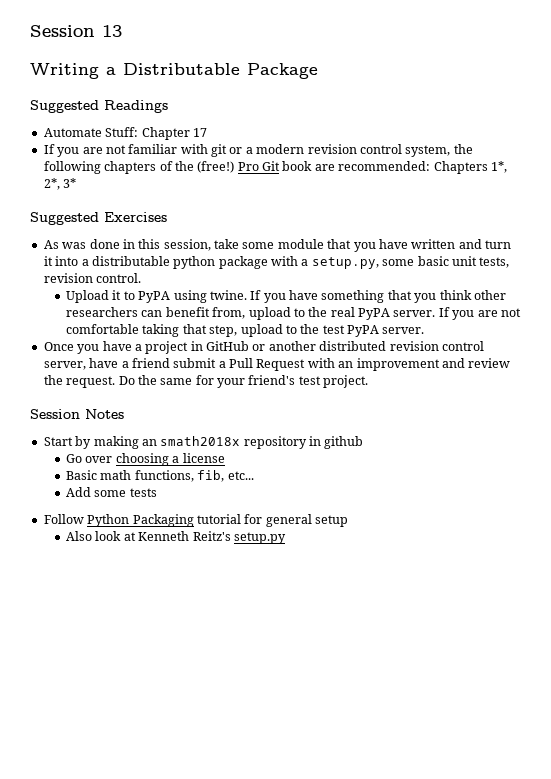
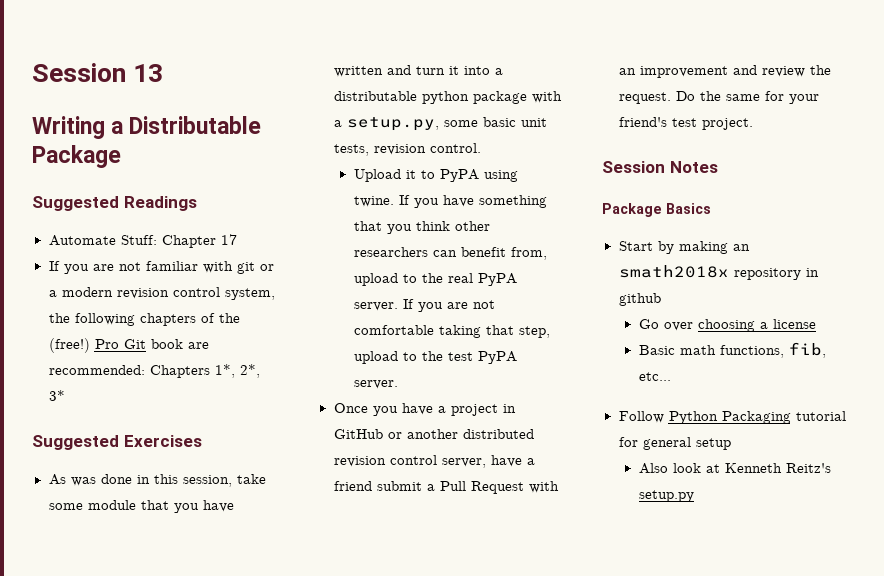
(124, 414) none -> [602,203,711,217] // Package Basics
[66,487,157,497] // Add some tests -> (671, 376) none

